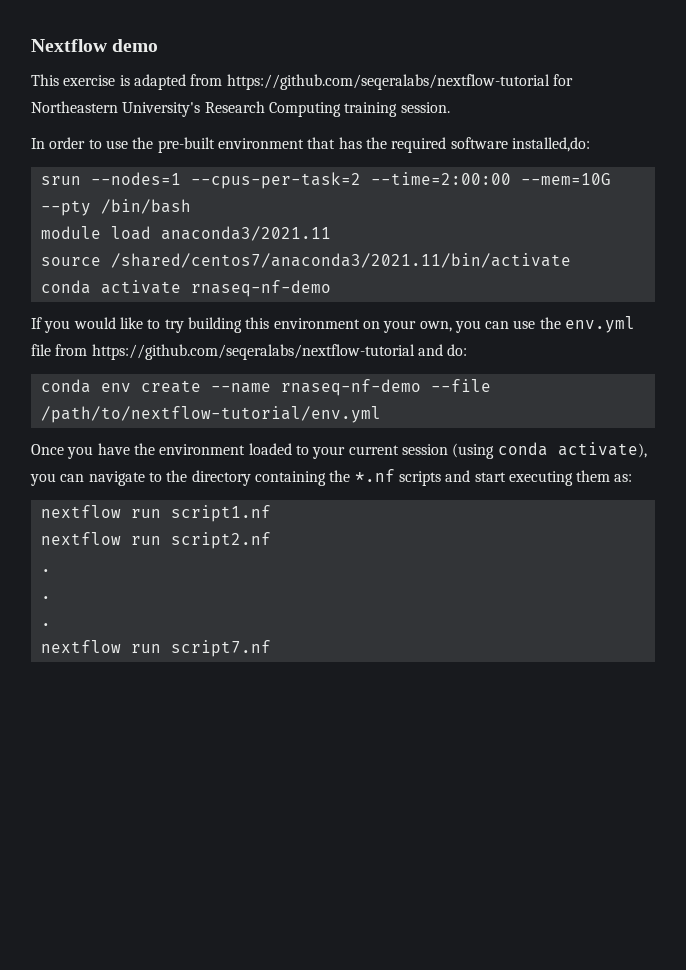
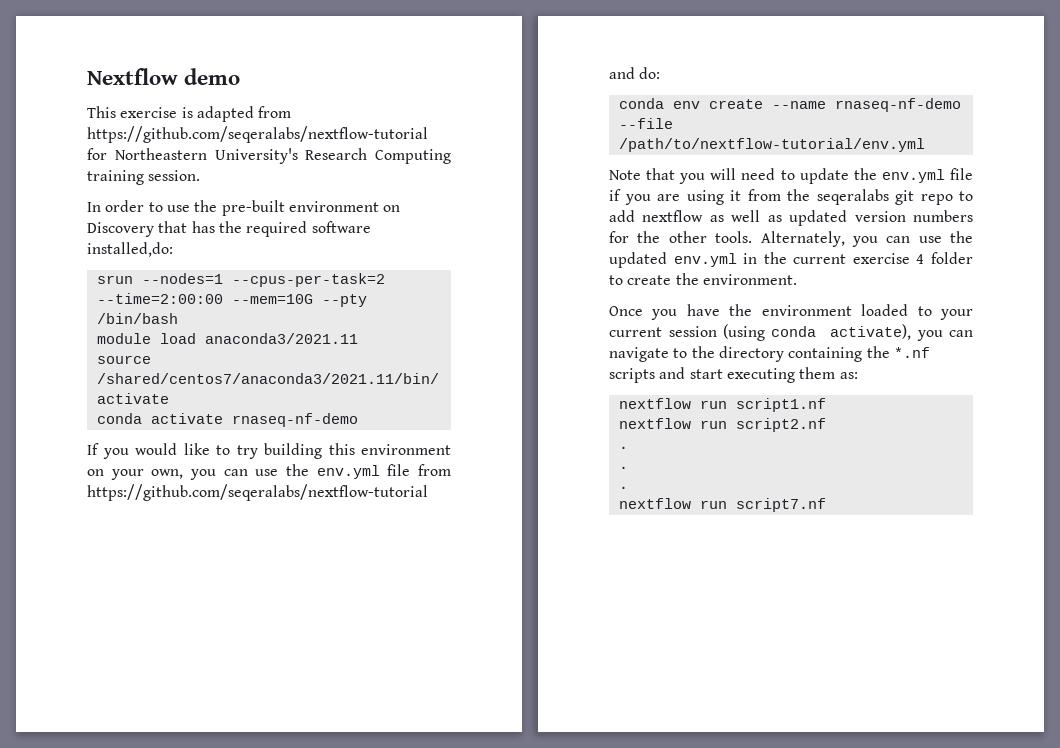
(304, 143) none -> [383,205,401,212] [87,222,154,237] on Discovery
(381, 414) none -> [609,168,973,184] [609,189,973,205] [609,210,973,226] [609,231,973,247] [609,252,973,268] [609,273,797,285] // Note that you will need to update the env.yml file if you are using it from the seqeralabs git repo to add nextflow as well as updated version numbers for the other tools. Alternately, you can use the updated env.yml in the current exercise 4 folder to create the environment.

